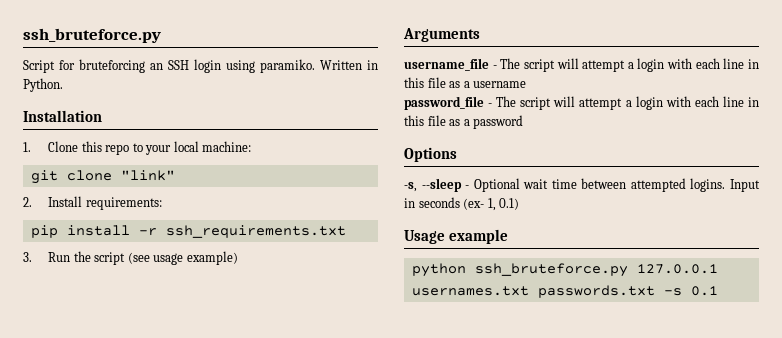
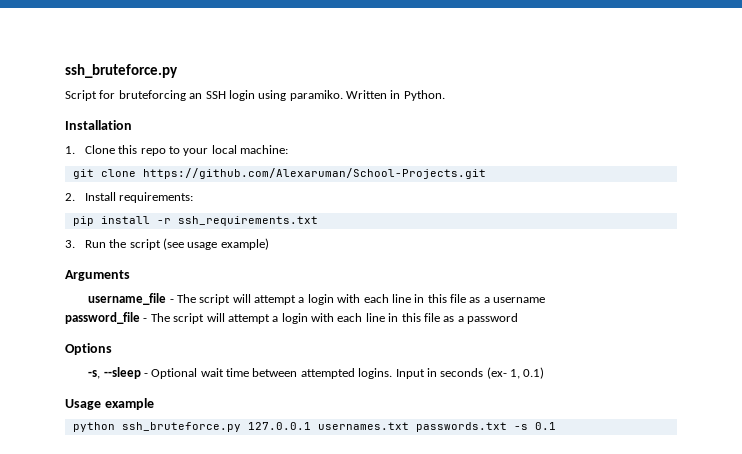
[120,170,175,181] "link" -> [142,168,486,179] https://github.com/Alexaruman/School-Projects.git

